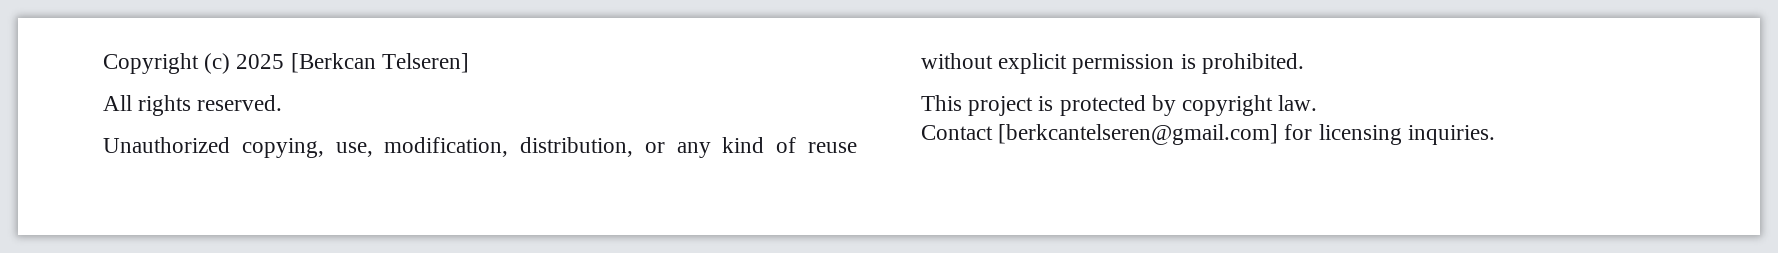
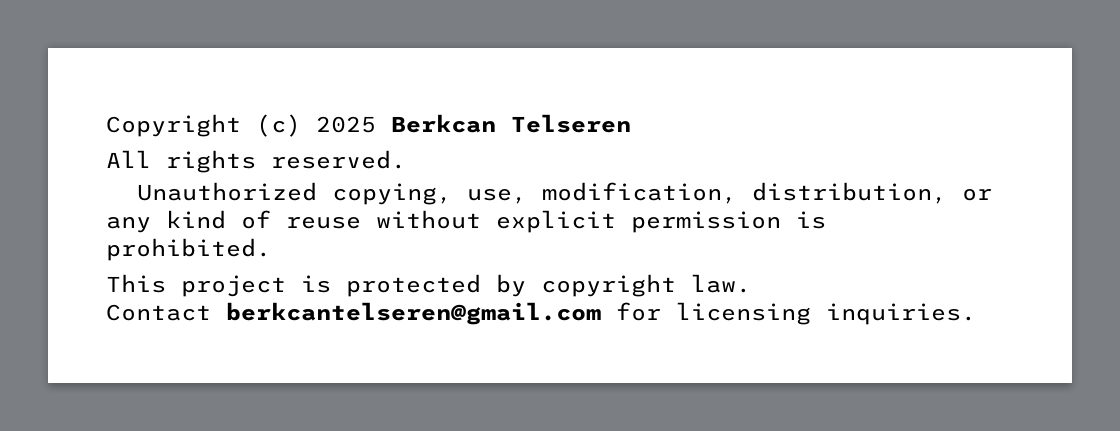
[290,53,469,73] [Berkcan Telseren] -> [391,114,631,133] Berkcan Telseren
[998,124,1279,145] [berkcantelseren@gmail.com] -> [226,302,601,325] berkcantelseren@gmail.com

